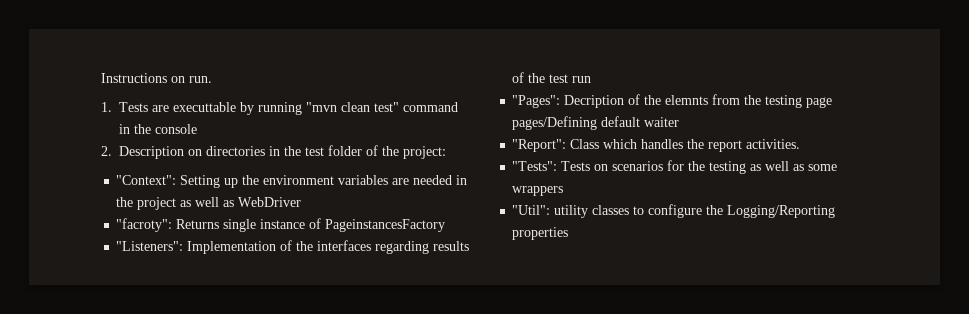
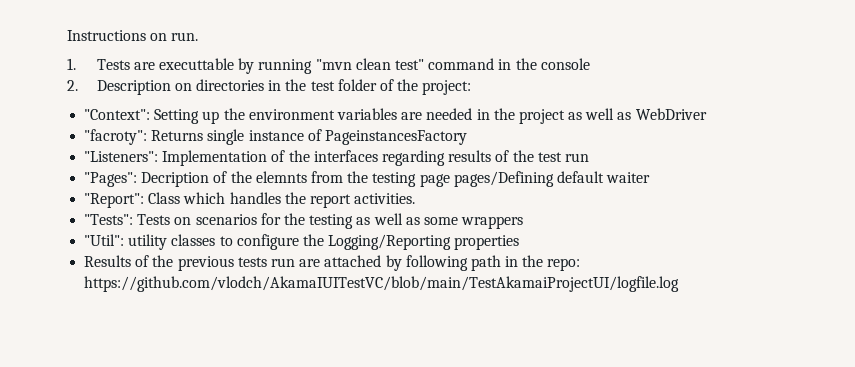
(569, 233) none -> [84,255,581,271] [84,276,680,292] // Results of the previous tests run are attached by following path in the repo: https://github.com/vlodch/AkamaIUITestVC/blob/main/TestAkamaiProjectUI/logfile.log

